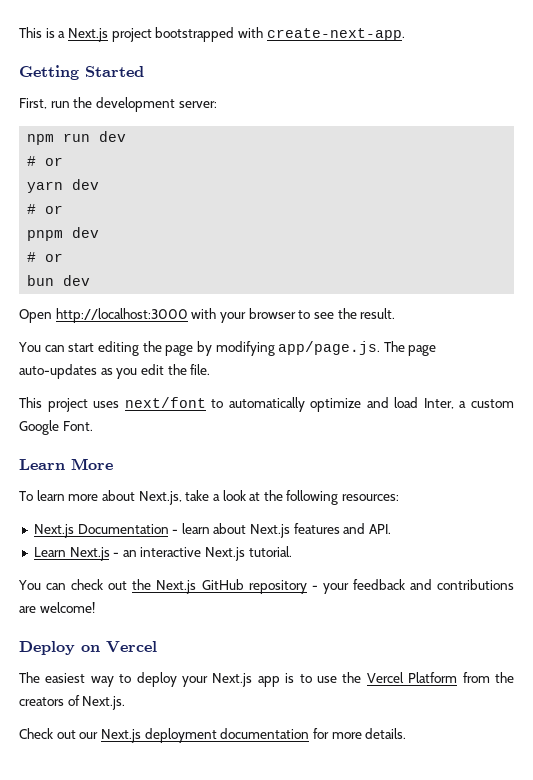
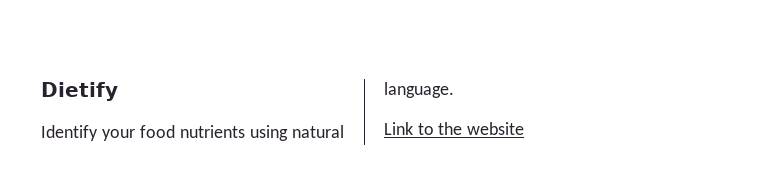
[19,27,405,42] [19,65,144,80] [19,97,217,112] [27,131,127,145] [27,156,64,166] [27,179,100,193] [27,204,64,214] [27,227,100,241] [27,252,64,262] [27,275,91,286] [19,308,396,323] [18,341,437,356] [19,364,211,379] [19,397,514,412] [19,420,93,435] [19,458,113,470] [19,490,400,505] [33,523,392,538] [33,546,292,561] [18,579,514,594] [19,602,95,613] [19,641,157,655] [19,672,514,687] [19,695,126,710] [19,728,407,743] This is a Next.js project bootstrapped with create-next-app. // Getting Started // First, run the development server: // npm run dev // # or // yarn dev // # or // pnpm dev // # or // bun dev // Open http://localhost:3000 with your browser to see the result. // You can start editing the page by modifying app/page.js. The page auto-updates as you edit the file. // This project uses next/font to automatically optimize and load Inter, a custom Google Font. // Learn More // To learn more about Next.js, take a look at the following resources: // Next.js Documentation - learn about Next.js features and API. // Learn Next.js - an interactive Next.js tutorial. // You can check out the Next.js GitHub repository - your feedback and contributions are welcome! // Deploy on Vercel // The easiest way to deploy your Next.js app is to use the Vercel Platform from the creators of Next.js. // Check out our Next.js deployment documentation for more details. -> [41,82,118,101] [41,125,344,141] [384,82,454,98] [384,122,525,135] Dietify // Identify your food nutrients using natural language. // Link to the website

